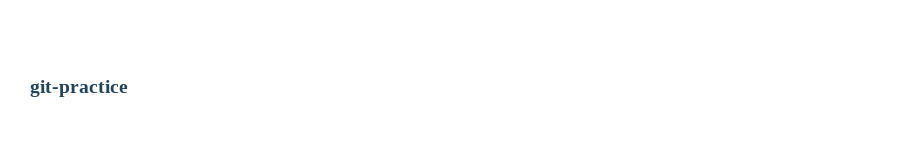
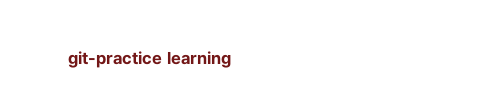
(128, 88) none -> [166,51,231,68] learning

